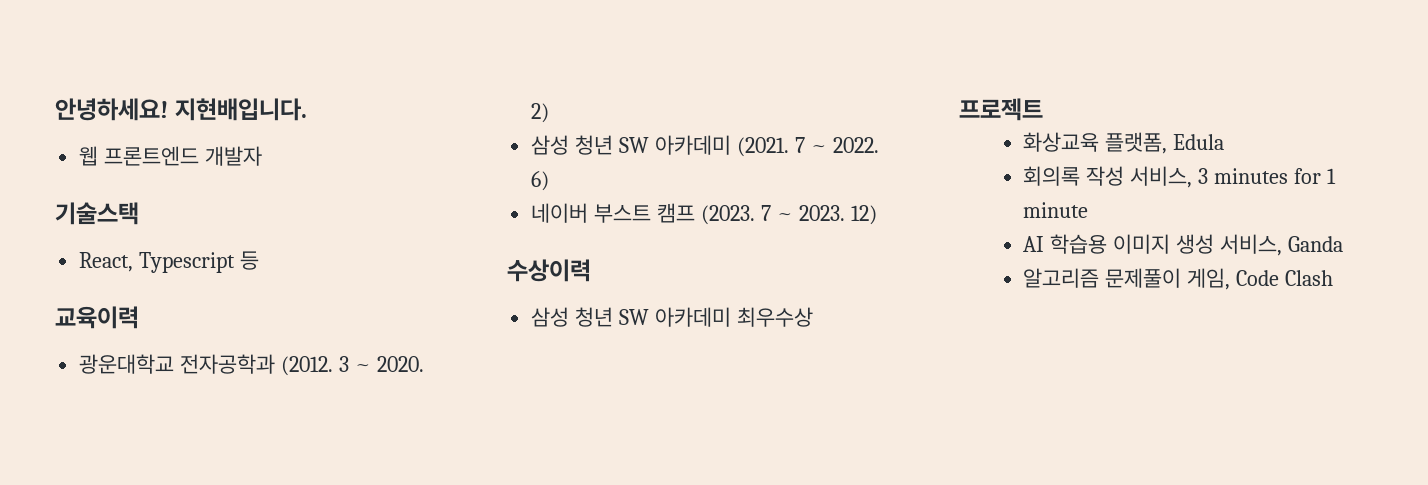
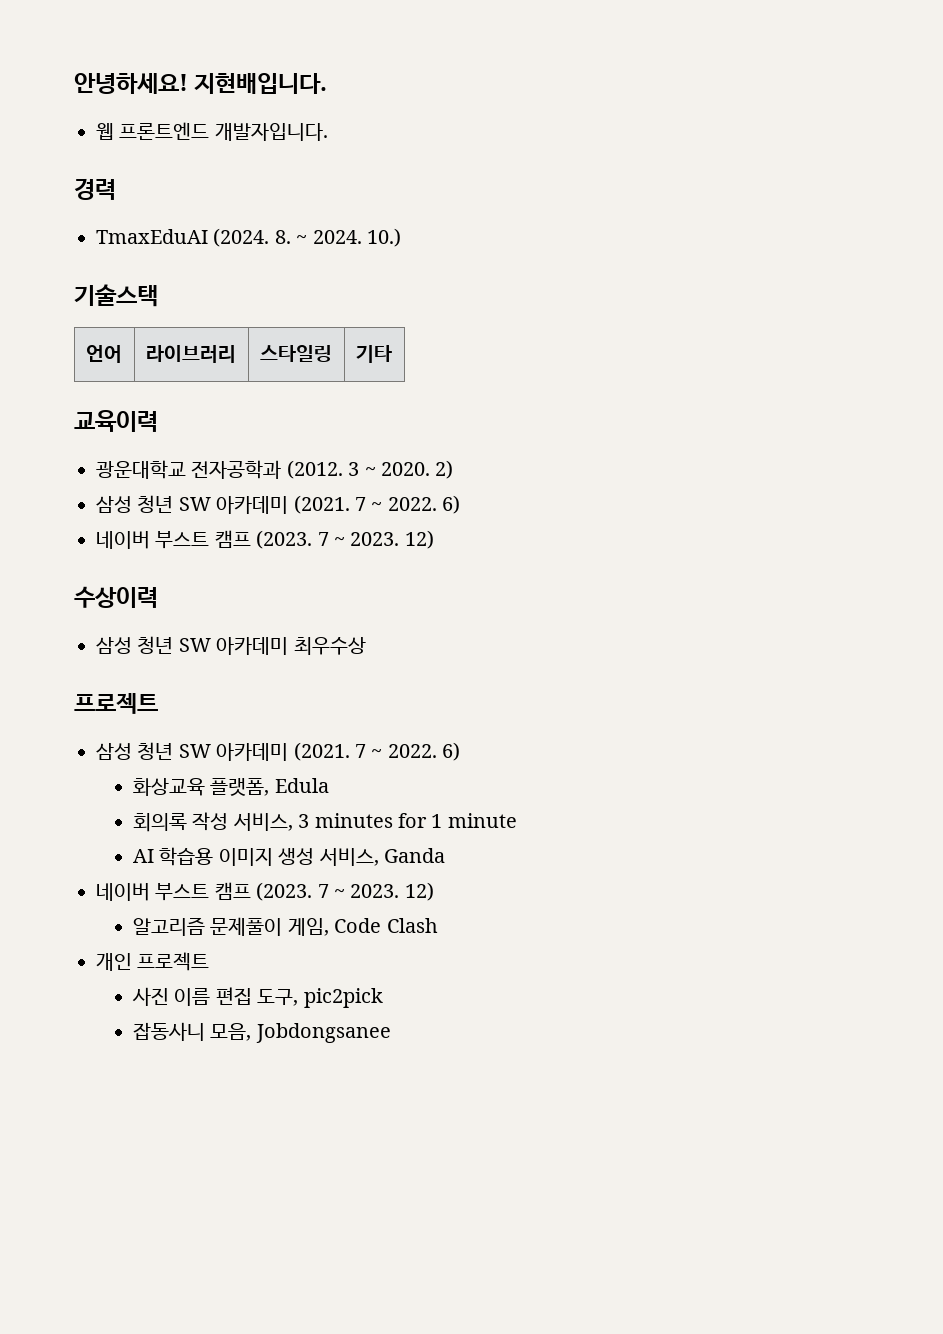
[205,146,263,166] [55,202,139,225] [79,251,260,273] 개발자 // 기술스택 // React, Typescript 등 -> [214,123,328,141] [74,178,116,200] [96,228,401,247] [74,284,158,307] [85,345,122,363] [145,345,236,363] [259,345,332,362] [355,345,392,363] 개발자입니다. // 경력 // TmaxEduAI (2024. 8. ~ 2024. 10.) // 기술스택 // 언어 | 라이브러리 | 스타일링 | 기타
(1043, 109) none -> [96,742,461,761] // 삼성 청년 SW 아카데미 (2021. 7 ~ 2022. 6)
(1344, 244) none -> [96,882,434,901] // 네이버 부스트 캠프 (2023. 7 ~ 2023. 12)
(1334, 278) none -> [96,952,210,971] [131,987,383,1008] [132,1022,391,1043] // 개인 프로젝트 // 사진 이름 편집 도구, pic2pick // 잡동사니 모음, Jobdongsanee

